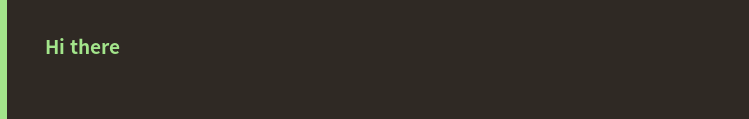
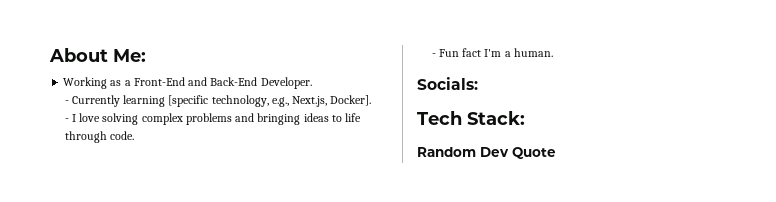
[45,38,121,54] Hi there -> [49,48,146,62] [63,77,312,89] [64,95,372,107] [64,113,362,125] [64,131,134,143] [431,48,553,57] [417,77,478,90] [417,111,525,125] [417,147,556,159] About Me: // Working as a Front-End and Back-End Developer. // - Currently learning [specific technology, e.g., Next.js, Docker]. // - I love solving complex problems and bringing ideas to life through code. // - Fun fact I'm a human. // Socials: // Tech Stack: // Random Dev Quote

